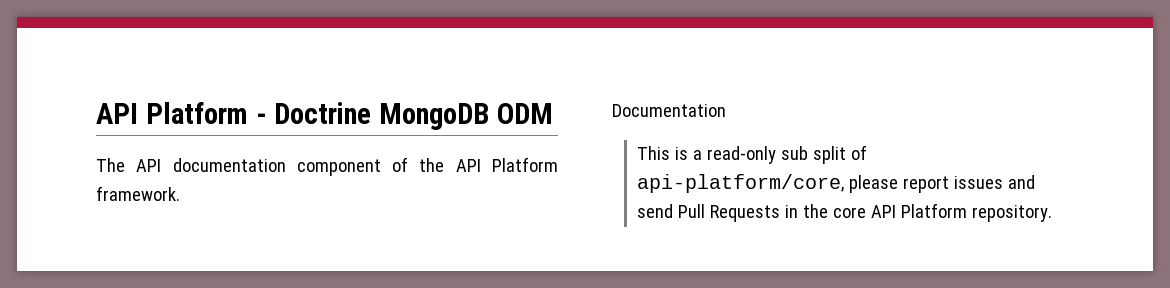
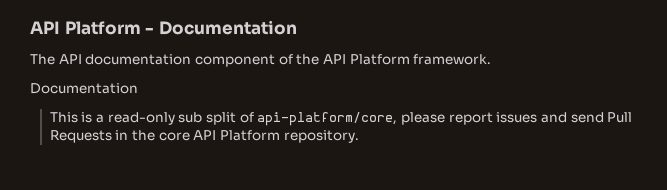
[274,102,554,130] Doctrine MongoDB ODM -> [158,20,297,35] Documentation

